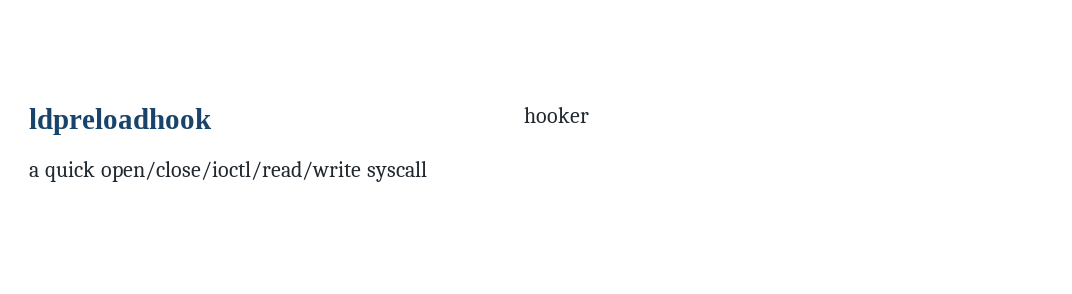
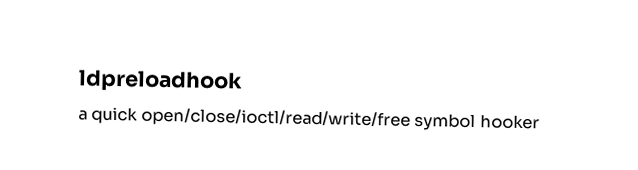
[100,161,427,182] open/close/ioctl/read/write syscall -> [140,107,477,132] open/close/ioctl/read/write/free symbol

